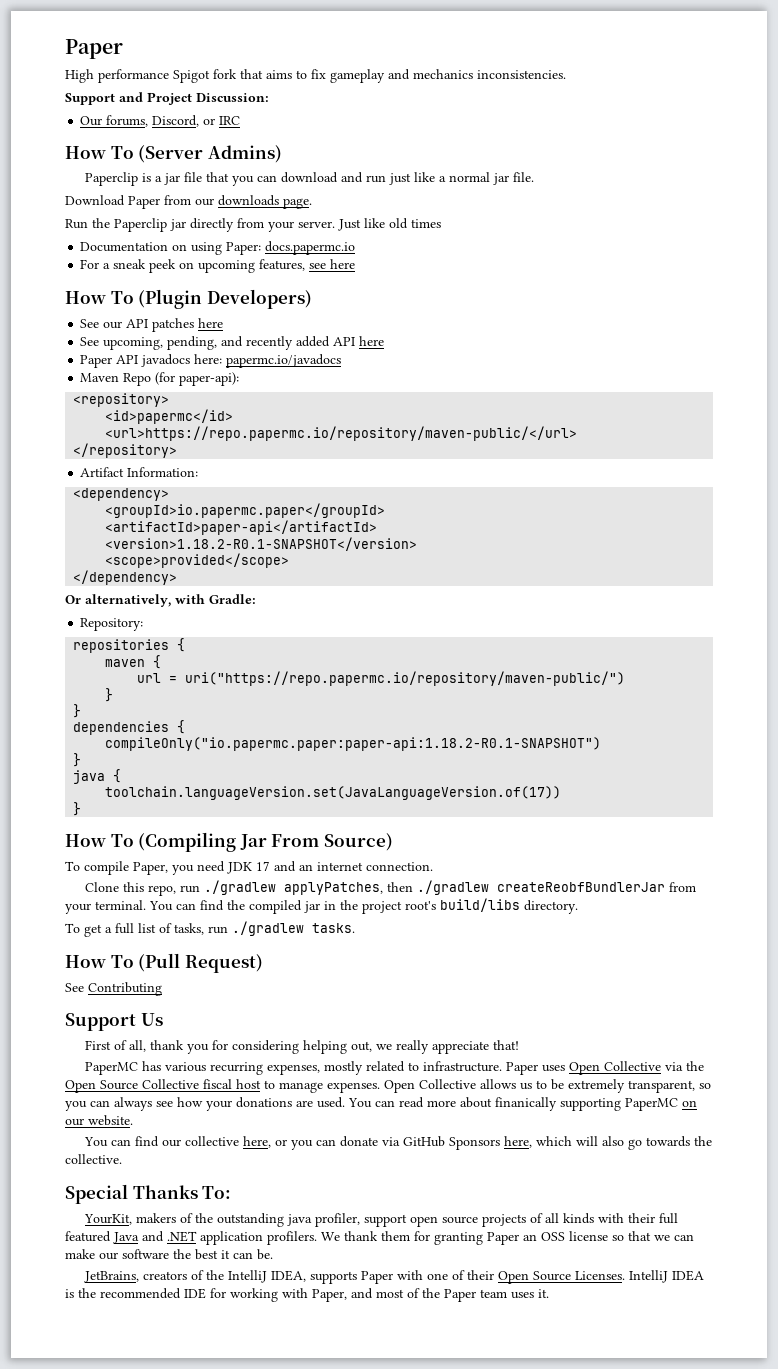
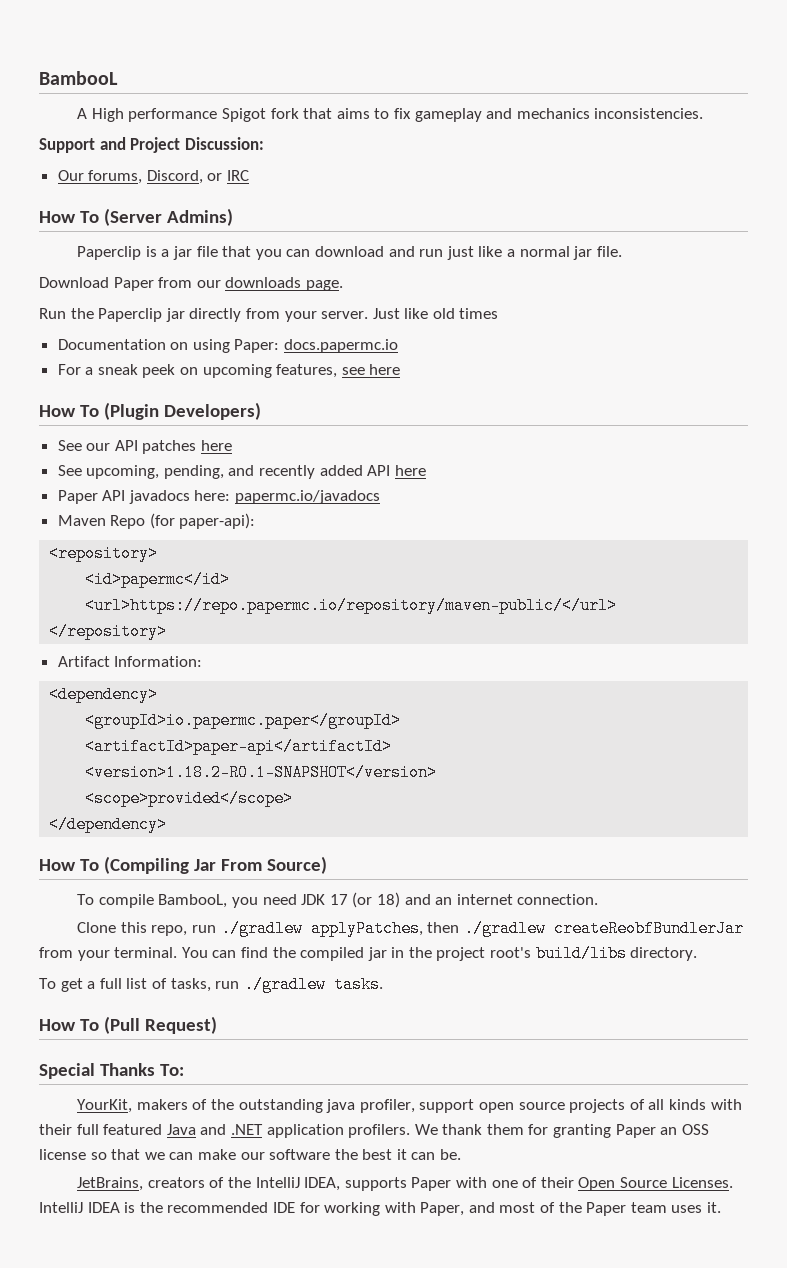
[65,39,123,59] Paper // -> [39,71,118,85] [77,108,88,119] BambooL // A
[65,594,256,607] [80,618,144,631] [73,638,186,653] [105,655,162,669] [137,671,626,686] [105,688,114,702] [73,704,82,718] [73,720,186,735] [105,737,602,751] [73,753,82,767] [73,769,122,784] [105,786,562,800] [73,802,82,816] // Or alternatively, with Gradle: // Repository: // repositories { // maven { // url = uri("https://repo.papermc.io/repository/maven-public/") // } // } // dependencies { // compileOnly("io.papermc.paper:paper-api:1.18.2-R0.1-SNAPSHOT") // } // java { // toolchain.languageVersion.set(JavaLanguageVersion.of(17)) // } -> (168, 824) none
[133,862,168,875] Paper, -> [158,894,228,908] BambooL,
(270, 866) none -> [352,892,401,908] (or 18)
[65,982,162,996] [65,1013,163,1031] [84,1040,519,1054] [84,1061,704,1075] [65,1079,711,1093] [65,1097,697,1111] [65,1115,133,1126] [83,1136,712,1150] [65,1154,122,1164] // See Contributing // Support Us // First of all, thank you for considering helping out, we really appreciate that! // PaperMC has various recurring expenses, mostly related to infrastructure. Paper uses Open Collective via the Open Source Collective fiscal host to manage expenses. Open Collective allows us to be extremely transparent, so you can always see how your donations are used. You can read more about finanically supporting PaperMC on our website. // You can find our collective here, or you can donate via GitHub Sponsors here, which will also go towards the collective. -> (217, 1025) none

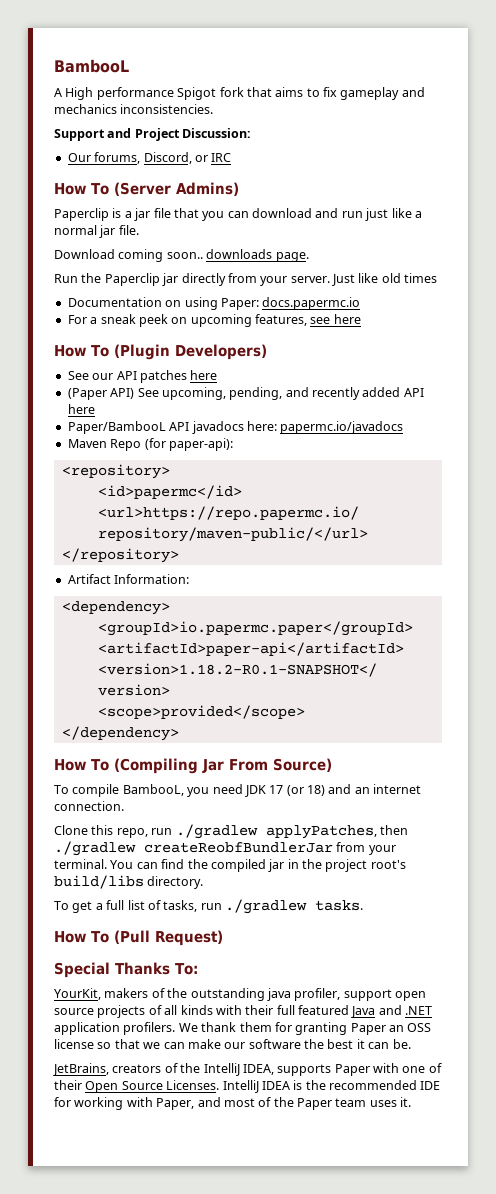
[113,277,221,291] Paper from our -> [118,249,203,262] coming soon..
(233, 445) none -> [67,388,135,400] (Paper API)
[57,490,98,504] Paper -> [67,421,166,434] Paper/BambooL

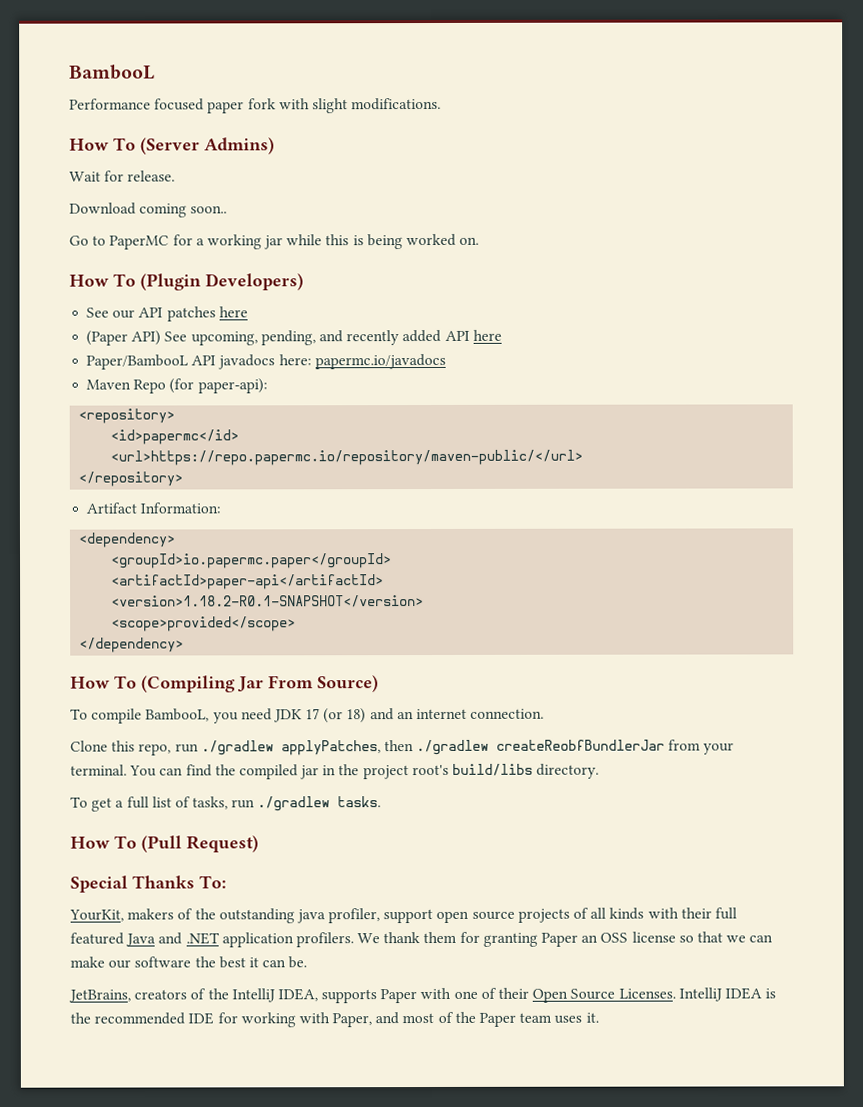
[54,87,425,100] [54,104,214,114] [54,128,252,141] [67,152,232,164] [54,182,239,196] [54,208,422,221] [54,225,139,238] [54,249,309,262] [54,273,438,286] [67,297,361,310] [67,314,361,327] A High performance Spigot fork that aims to fix gameplay and mechanics inconsistencies. // Support and Project Discussion: // Our forums, Discord, or IRC // How To (Server Admins) // Paperclip is a jar file that you can download and run just like a normal jar file. // Download coming soon.. downloads page. // Run the Paperclip jar directly from your server. Just like old times // Documentation on using Paper: docs.papermc.io // For a sneak peek on upcoming features, see here -> [69,97,442,114] [69,137,275,155] [69,170,176,182] [69,202,228,218] [69,233,480,250] Performance focused paper fork with slight modifications. // How To (Server Admins) // Wait for release. // Download coming soon.. // Go to PaperMC for a working jar while this is being worked on.

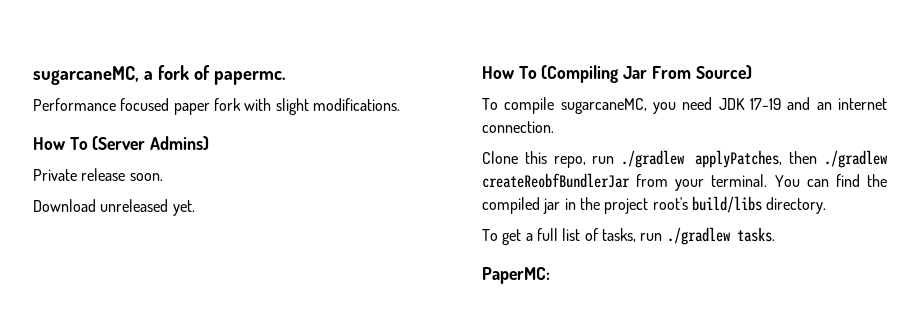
[69,64,155,80] BambooL -> [33,65,286,85] sugarcaneMC, a fork of papermc.
[69,170,176,182] [69,202,228,218] [69,233,480,250] [69,273,304,291] [86,306,248,322] [86,329,502,346] [86,353,446,370] [86,378,268,394] [78,408,176,424] [110,429,240,445] [110,449,584,466] [78,471,184,487] [86,502,222,514] [78,532,176,548] [110,553,393,569] [111,574,385,590] [111,595,425,608] [111,616,297,632] [79,637,185,653] Wait for release. // Download coming soon.. // Go to PaperMC for a working jar while this is being worked on. // How To (Plugin Developers) // See our API patches here // (Paper API) See upcoming, pending, and recently added API here // Paper/BambooL API javadocs here: papermc.io/javadocs // Maven Repo (for paper-api): // <repository> // <id>papermc</id> // <url>https://repo.papermc.io/repository/maven-public/</url> // </repository> // Artifact Information: // <dependency> // <groupId>io.papermc.paper</groupId> // <artifactId>paper-api</artifactId> // <version>1.18.2-R0.1-SNAPSHOT</version> // <scope>provided</scope> // </dependency> -> [33,168,163,181] [33,199,195,216] Private release soon. // Download unreleased yet.
[145,708,210,722] BambooL, -> [560,98,647,114] sugarcaneMC,
[305,708,367,724] 17 (or 18) -> [749,98,781,110] 17-19
[70,835,259,853] [70,875,227,893] [69,907,737,924] [70,931,774,948] [70,956,308,969] [68,987,777,1004] [70,1011,599,1028] How To (Pull Request) // Special Thanks To: // YourKit, makers of the outstanding java profiler, support open source projects of all kinds with their full featured Java and .NET application profilers. We thank them for granting Paper an OSS license so that we can make our software the best it can be. // JetBrains, creators of the IntelliJ IDEA, supports Paper with one of their Open Source Licenses. IntelliJ IDEA is the recommended IDE for working with Paper, and most of the Paper team uses it. -> [482,267,550,284] PaperMC:

